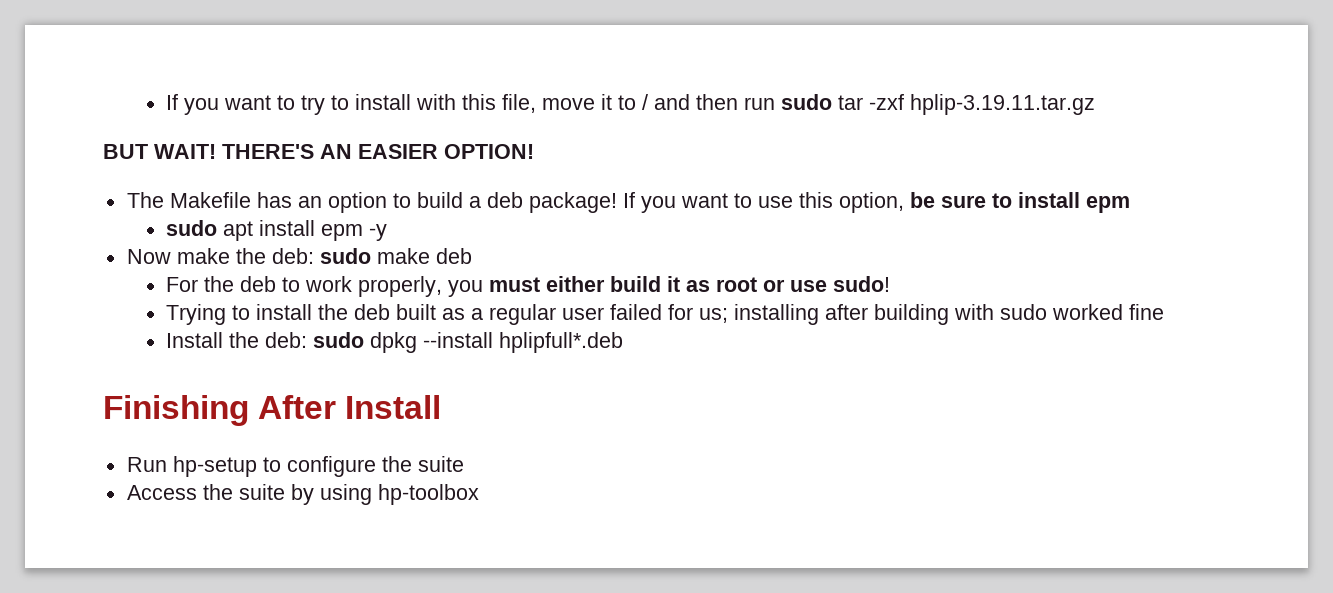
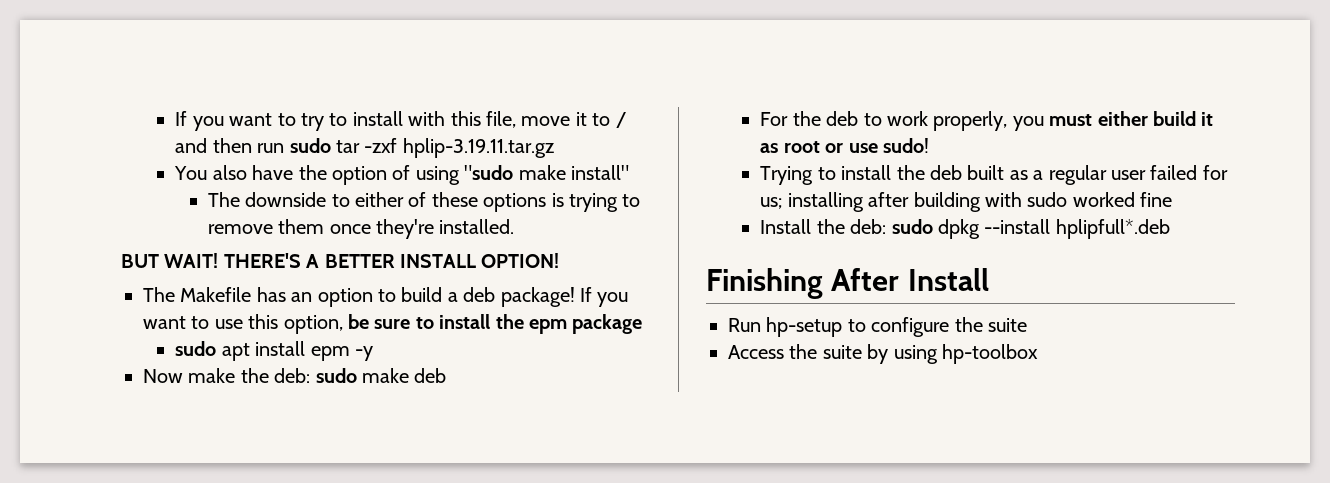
(1096, 104) none -> [174,165,629,185] [207,192,641,212] [207,219,515,239] // You also have the option of using "sudo make install" // The downside to either of these options is trying to remove them once they're installed.
[320,144,438,159] AN EASIER -> [306,254,476,268] A BETTER INSTALL
[1085,196,1130,213] epm -> [495,314,643,334] the epm package

